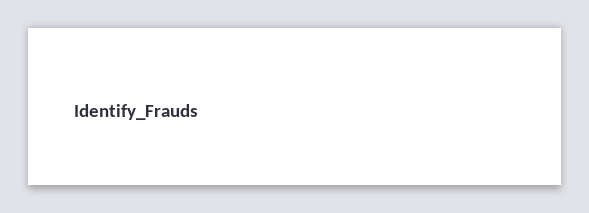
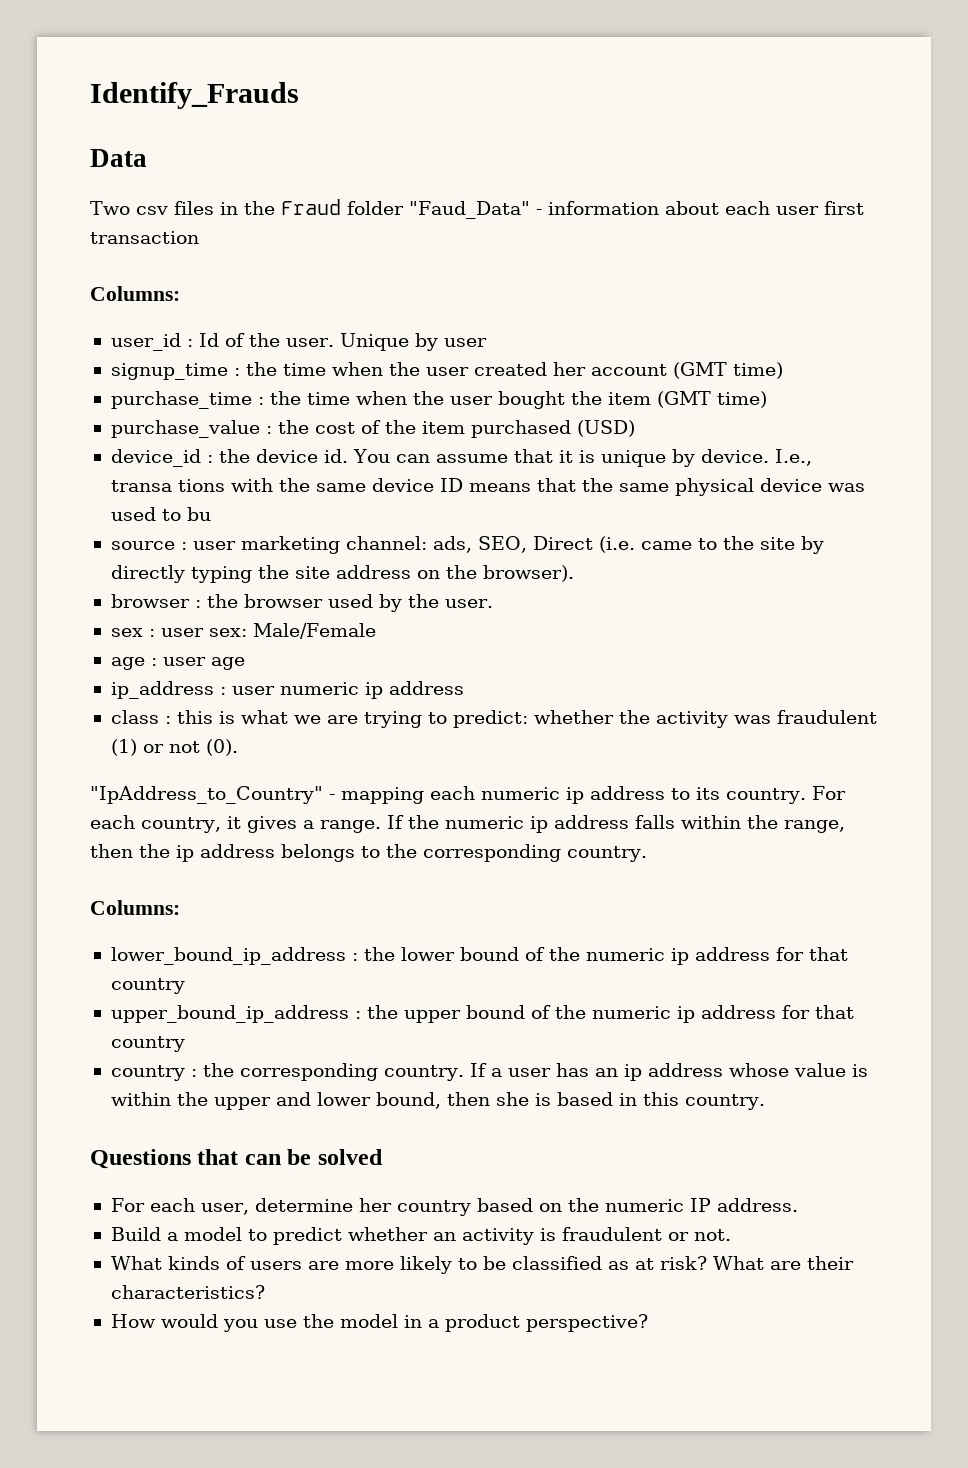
(198, 112) none -> [90,149,147,167] [90,199,864,219] [90,231,199,244] [90,286,180,301] [110,333,487,351] [110,362,783,380] [110,391,767,409] [110,420,635,438] [110,449,812,467] [110,478,865,496] [110,507,211,521] [110,536,824,554] [110,565,574,583] [110,594,493,612] [110,623,376,639] [110,657,245,670] [110,681,464,699] [110,710,877,728] [110,739,238,756] [90,786,846,804] [90,815,845,833] [90,844,647,862] [90,900,180,915] [110,947,848,965] [110,978,185,994] [110,1005,854,1023] [110,1036,185,1052] [110,1063,868,1081] [110,1092,765,1110] [90,1149,383,1169] [110,1198,798,1216] [110,1227,731,1245] [110,1256,854,1274] [110,1285,265,1299] [110,1314,648,1332] // Data // Two csv files in the Fraud folder "Faud_Data" - information about each user first transaction // Columns: // user_id : Id of the user. Unique by user // signup_time : the time when the user created her account (GMT time) // purchase_time : the time when the user bought the item (GMT time) // purchase_value : the cost of the item purchased (USD) // device_id : the device id. You can assume that it is unique by device. I.e., transa tions with the same device ID means that the same physical device was used to bu // source : user marketing channel: ads, SEO, Direct (i.e. came to the site by directly typing the site address on the browser). // browser : the browser used by the user. // sex : user sex: Male/Female // age : user age // ip_address : user numeric ip address // class : this is what we are trying to predict: whether the activity was fraudulent (1) or not (0). // "IpAddress_to_Country" - mapping each numeric ip address to its country. For each country, it gives a range. If the numeric ip address falls within the range, then the ip address belongs to the corresponding country. // Columns: // lower_bound_ip_address : the lower bound of the numeric ip address for that country // upper_bound_ip_address : the upper bound of the numeric ip address for that country // country : the corresponding country. If a user has an ip address whose value is within the upper and lower bound, then she is based in this country. // Questions that can be solved // For each user, determine her country based on the numeric IP address. // Build a model to predict whether an activity is fraudulent or not. // What kinds of users are more likely to be classified as at risk? What are their characteristics? // How would you use the model in a product perspective?

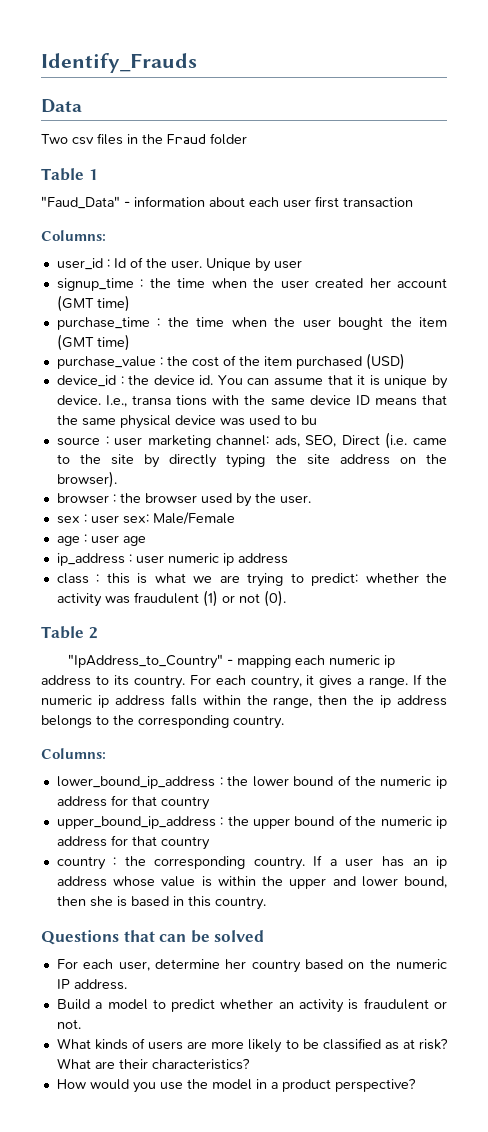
(404, 208) none -> [41,168,98,181] // Table 1 //
(238, 747) none -> [41,626,98,639] // Table 2

